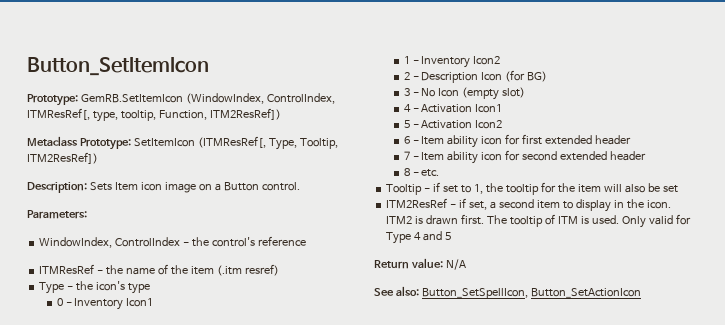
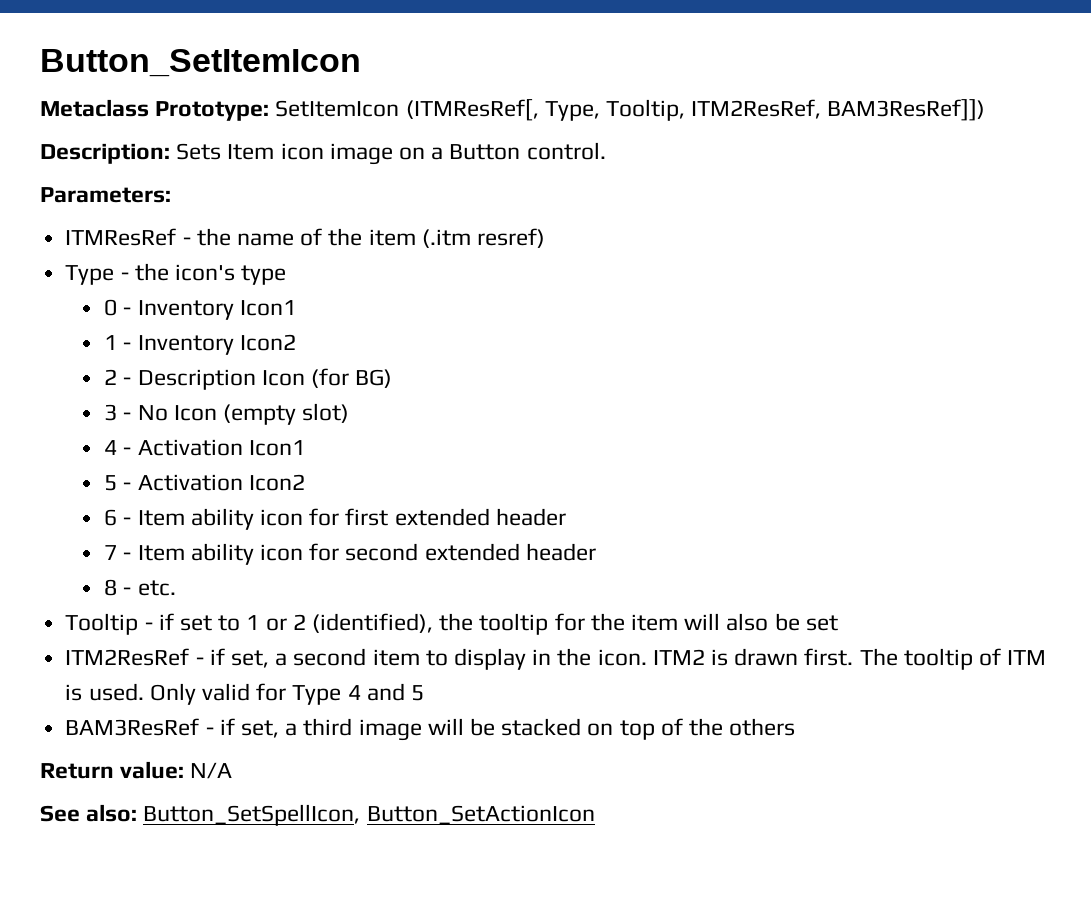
[27,93,335,106] [27,108,281,122] // Prototype: GemRB.SetItemIcon (WindowIndex, ControlIndex, ITMResRef[, type, tooltip, Function, ITM2ResRef]) -> (361, 63) none
[27,152,98,164] ITM2ResRef]) -> [691,99,986,121] ITM2ResRef, BAM3ResRef]])
[39,236,306,248] // WindowIndex, ControlIndex - the control's reference -> (171, 195) none
[473,184,483,194] 1, -> [246,613,433,633] 1 or 2 (identified),
(451, 236) none -> [65,718,796,741] // BAM3ResRef - if set, a third image will be stacked on top of the others

